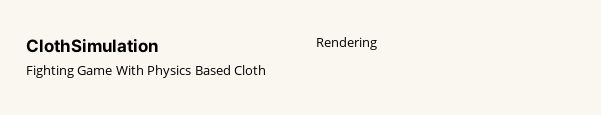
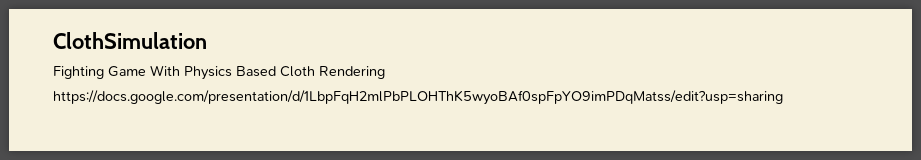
(377, 43) none -> [53,90,783,105] // https://docs.google.com/presentation/d/1LbpFqH2mlPbPLOHThK5wyoBAf0spFpYO9imPDqMatss/edit?usp=sharing

